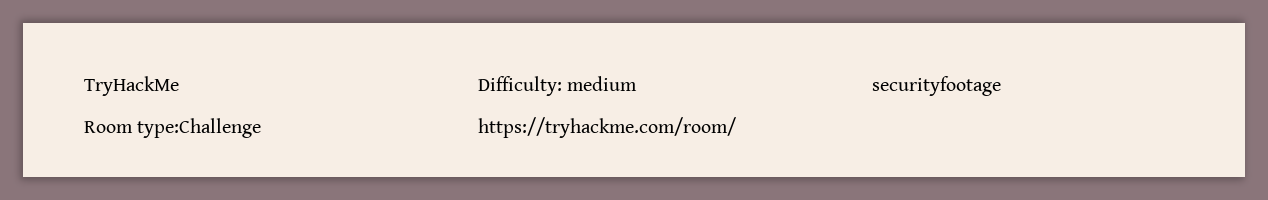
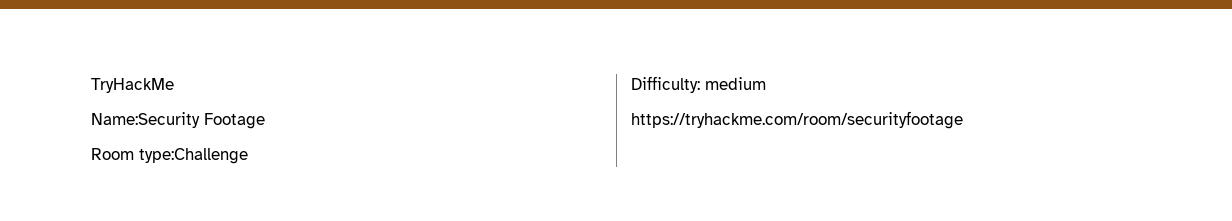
(179, 86) none -> [91,112,265,129] // Name:Security Footage

